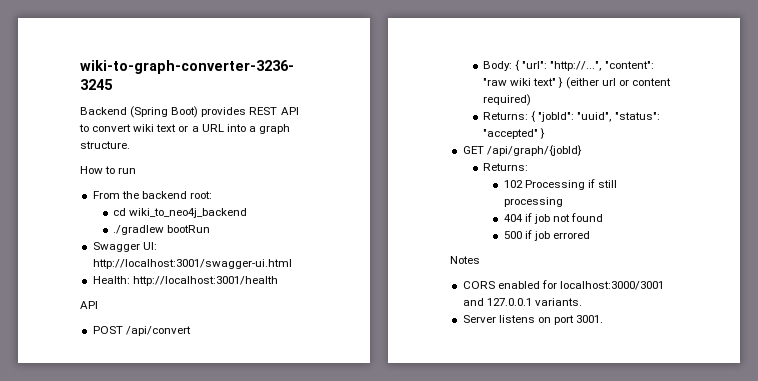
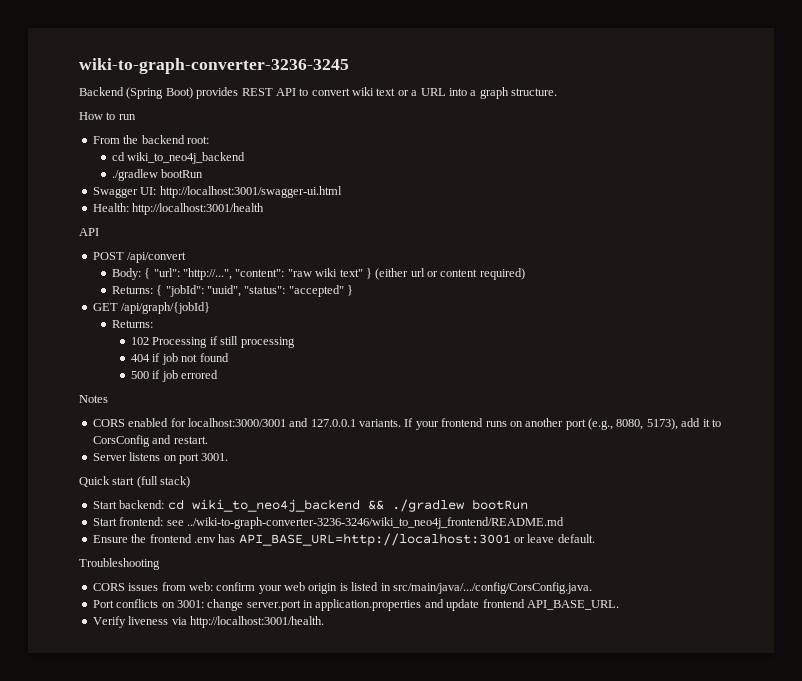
(582, 302) none -> [404,418,721,430] [92,435,208,447] If your frontend runs on another port (e.g., 8080, 5173), add it to CorsConfig and restart.
(604, 319) none -> [79,476,191,488] [92,499,528,512] [92,517,564,529] [92,533,595,546] [79,558,160,570] [92,582,592,594] [92,599,619,611] [92,616,324,628] // Quick start (full stack) // Start backend: cd wiki_to_neo4j_backend && ./gradlew bootRun // Start frontend: see ../wiki-to-graph-converter-3236-3246/wiki_to_neo4j_frontend/README.md // Ensure the frontend .env has API_BASE_URL=http://localhost:3001 or leave default. // Troubleshooting // CORS issues from web: confirm your web origin is listed in src/main/java/.../config/CorsConfig.java. // Port conflicts on 3001: change server.port in application.properties and update frontend API_BASE_URL. // Verify liveness via http://localhost:3001/health.

